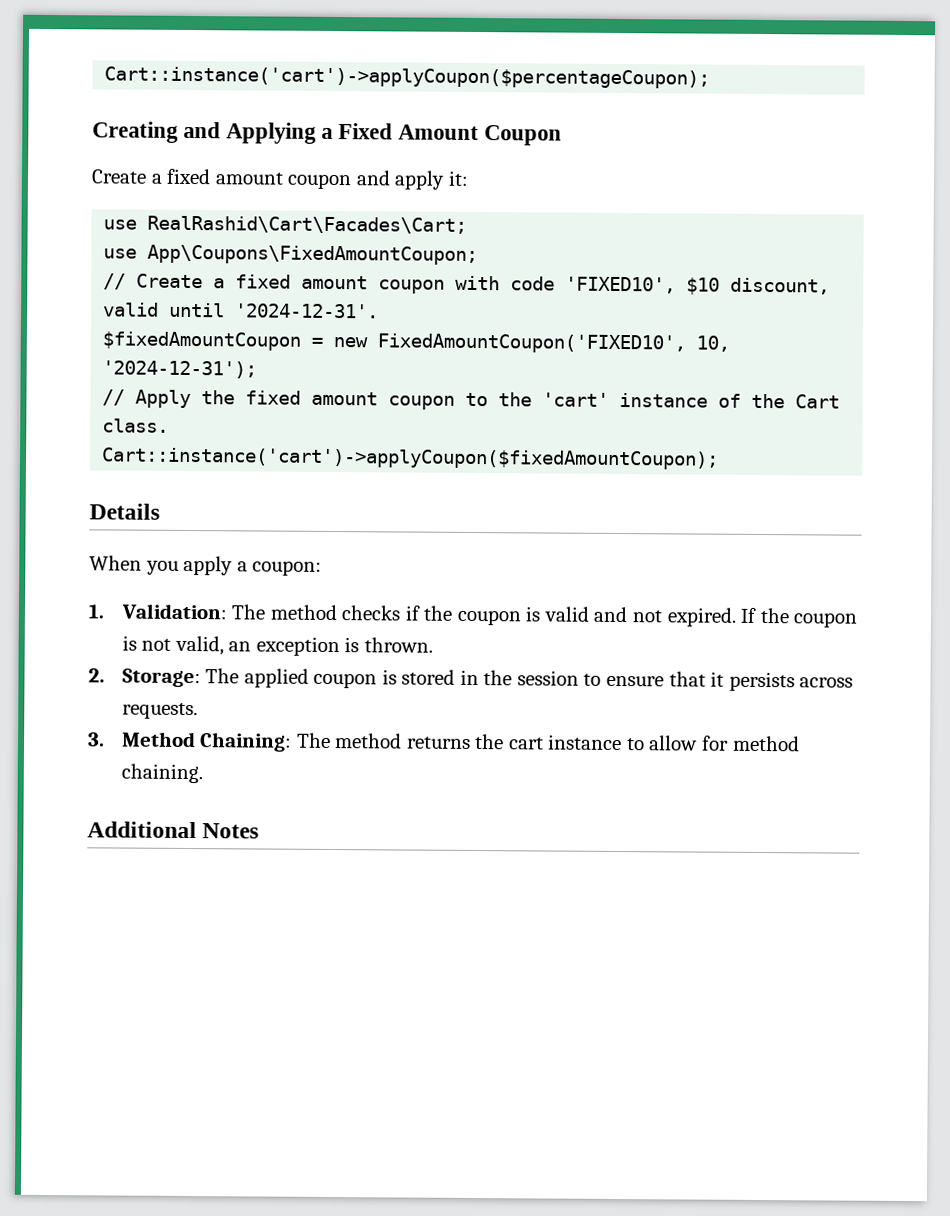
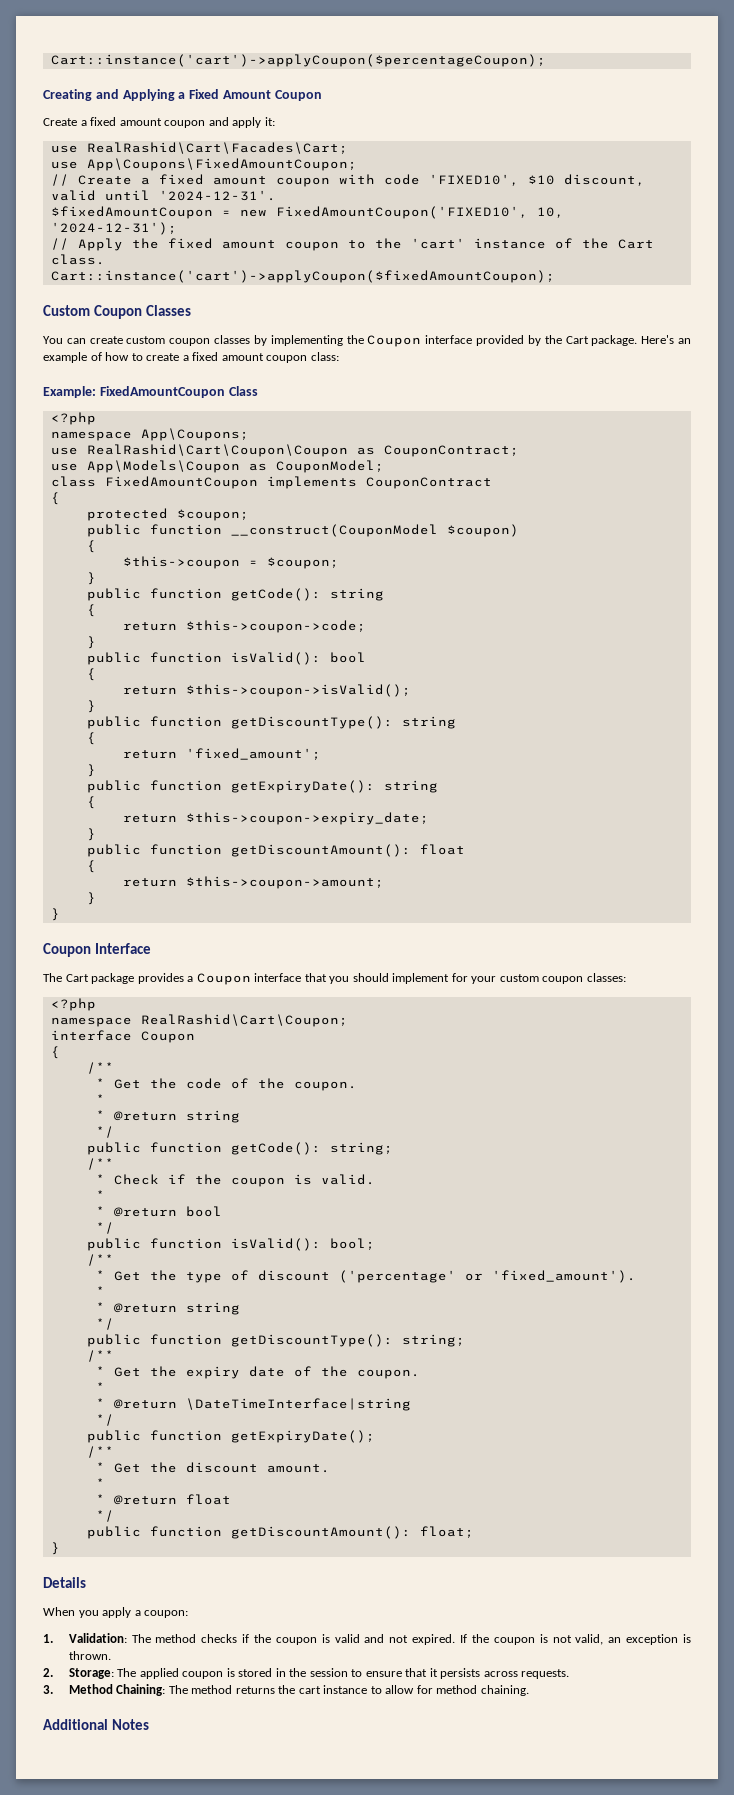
(720, 458) none -> [43,305,192,319] [43,335,692,347] [43,352,339,363] [43,386,258,398] [50,412,96,425] [50,428,249,441] [50,444,519,457] [50,460,384,473] [50,476,492,489] [50,492,60,505] [86,508,249,521] [86,524,519,537] [86,540,96,553] [122,556,339,569] [86,572,96,585] [86,588,384,601] [86,604,96,617] [122,620,366,633] [86,636,96,649] [86,652,366,665] [86,668,96,681] [122,684,411,697] [86,700,96,713] [86,716,456,729] [86,732,96,745] [122,748,321,760] [86,764,96,777] [86,780,438,793] [86,796,96,809] [122,812,429,825] [86,828,96,841] [86,844,465,857] [86,860,96,873] [122,876,384,889] [86,892,96,905] [50,908,60,921] [43,943,152,957] [43,973,626,985] [50,998,96,1011] [50,1014,348,1027] [50,1030,195,1043] [50,1046,60,1059] [86,1062,114,1074] [95,1078,357,1091] [95,1094,105,1104] [95,1110,240,1123] [95,1126,114,1138] [86,1142,393,1155] [86,1158,114,1170] [95,1174,375,1187] [95,1190,105,1200] [95,1206,222,1217] [95,1222,114,1234] [86,1238,375,1251] [86,1254,114,1266] [95,1270,636,1283] [95,1286,105,1296] [95,1302,240,1315] [95,1318,114,1330] [86,1334,465,1347] [86,1350,114,1362] [95,1366,420,1379] [95,1382,105,1392] [95,1398,411,1411] [95,1414,114,1426] [86,1430,375,1443] [86,1446,114,1458] [95,1462,330,1473] [95,1478,105,1488] [95,1494,231,1505] [95,1510,114,1522] [86,1526,474,1539] [50,1542,60,1555] // Custom Coupon Classes // You can create custom coupon classes by implementing the Coupon interface provided by the Cart package. Here's an example of how to create a fixed amount coupon class: // Example: FixedAmountCoupon Class // <?php // namespace App\Coupons; // use RealRashid\Cart\Coupon\Coupon as CouponContract; // use App\Models\Coupon as CouponModel; // class FixedAmountCoupon implements CouponContract // { // protected $coupon; // public function __construct(CouponModel $coupon) // { // $this->coupon = $coupon; // } // public function getCode(): string // { // return $this->coupon->code; // } // public function isValid(): bool // { // return $this->coupon->isValid(); // } // public function getDiscountType(): string // { // return 'fixed_amount'; // } // public function getExpiryDate(): string // { // return $this->coupon->expiry_date; // } // public function getDiscountAmount(): float // { // return $this->coupon->amount; // } // } // Coupon Interface // The Cart package provides a Coupon interface that you should implement for your custom coupon classes: // <?php // namespace RealRashid\Cart\Coupon; // interface Coupon // { // /** // * Get the code of the coupon. // * // * @return string // */ // public function getCode(): string; // /** // * Check if the coupon is valid. // * // * @return bool // */ // public function isValid(): bool; // /** // * Get the type of discount ('percentage' or 'fixed_amount'). // * // * @return string // */ // public function getDiscountType(): string; // /** // * Get the expiry date of the coupon. // * // * @return \DateTimeInterface|string // */ // public function getExpiryDate(); // /** // * Get the discount amount. // * // * @return float // */ // public function getDiscountAmount(): float; // }

